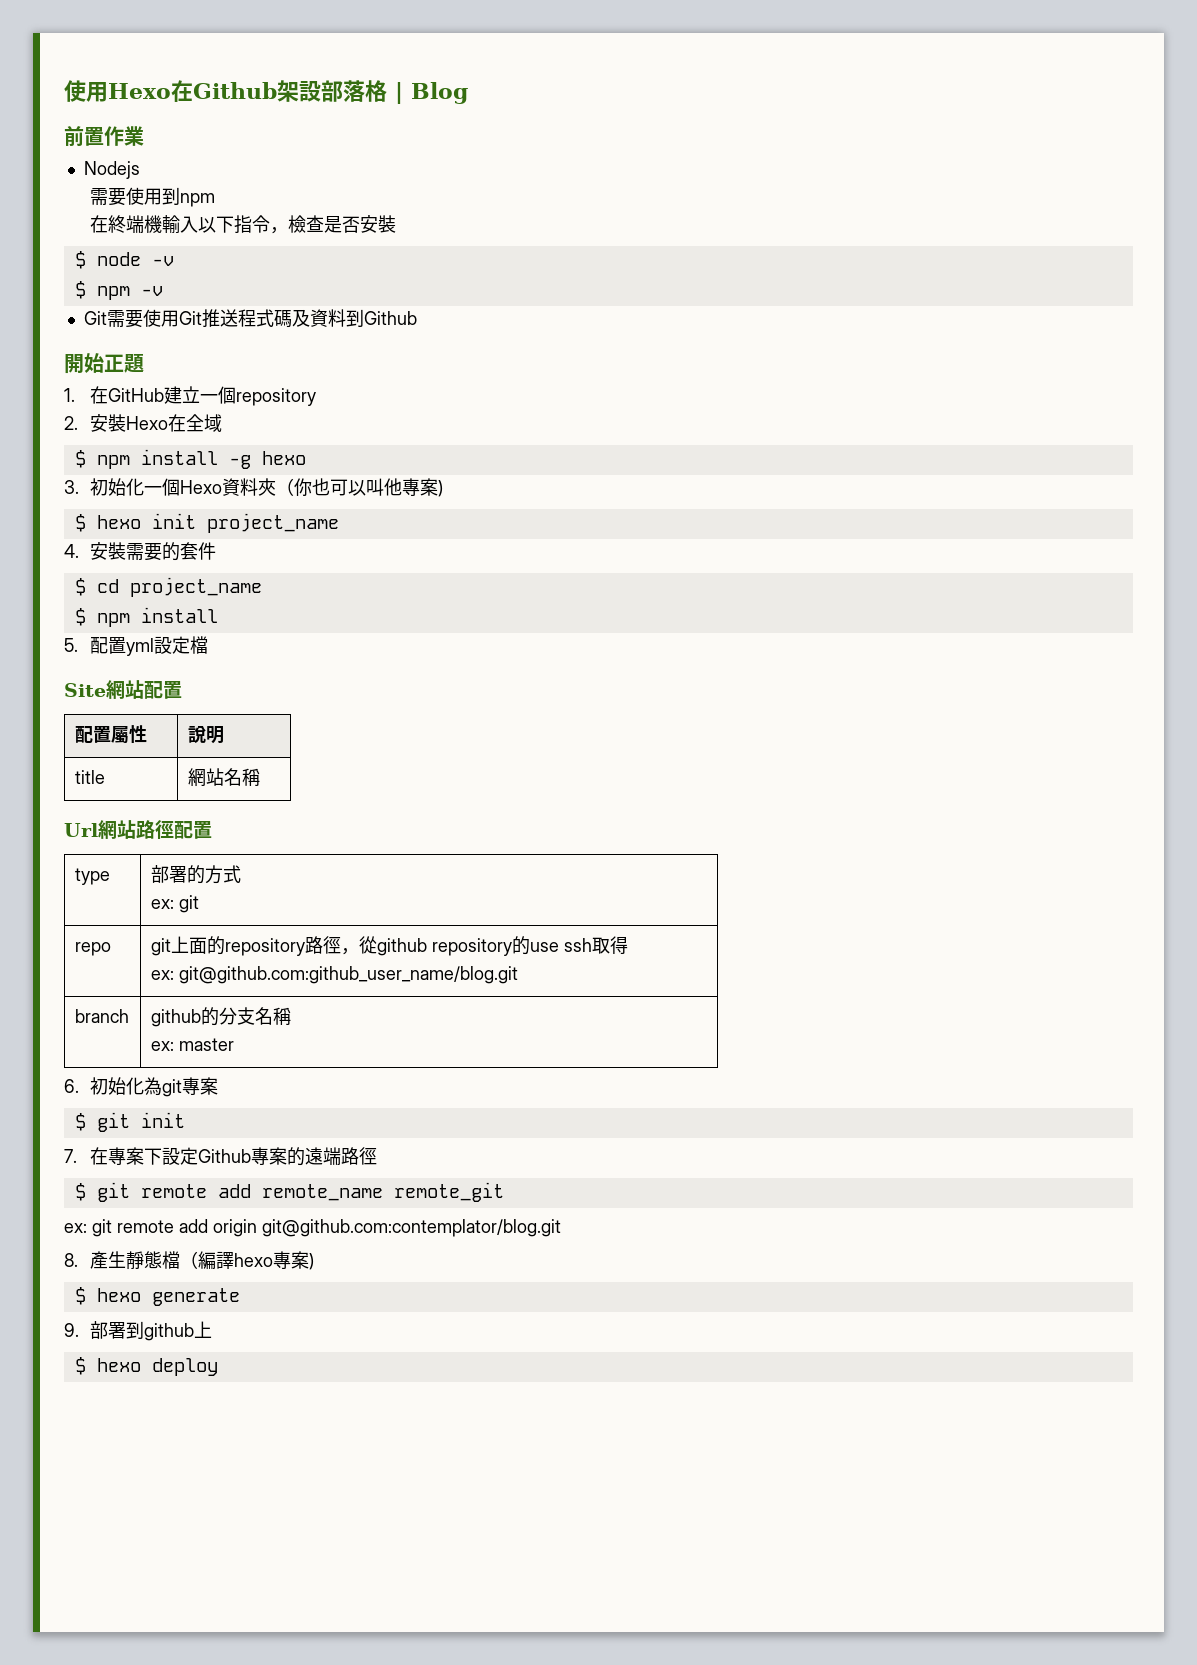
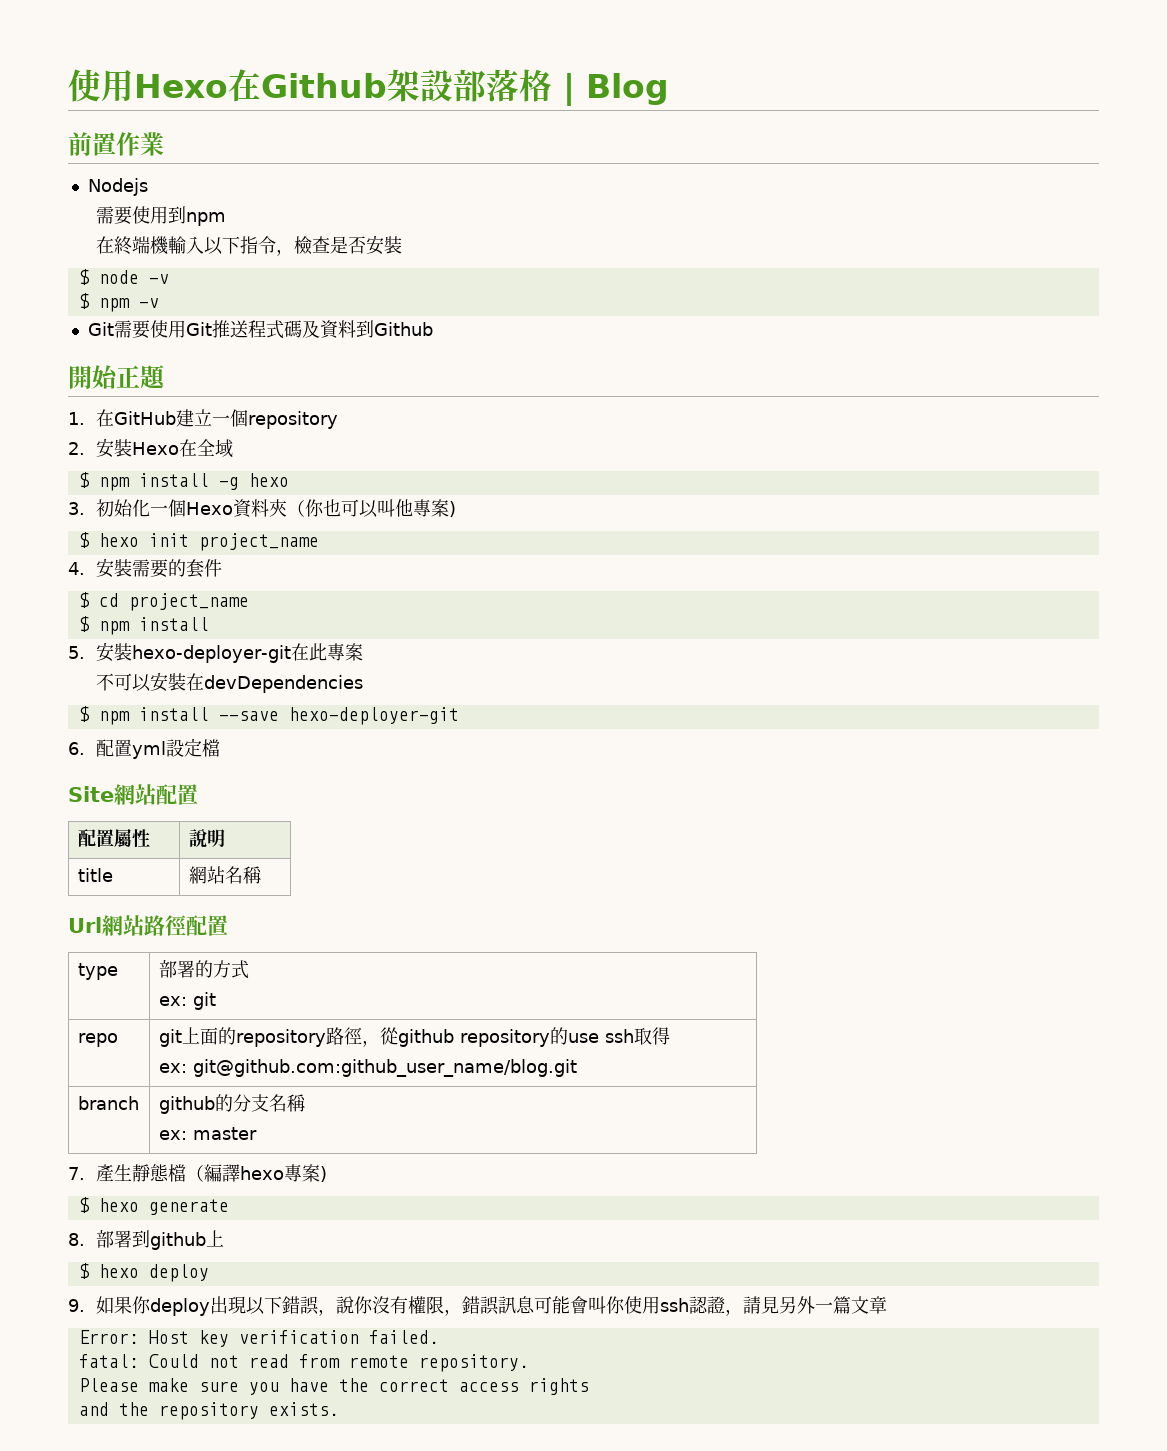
(78, 645) none -> [95,642,363,663] [95,672,363,693] [78,706,459,725] [68,742,85,755] 安裝hexo-deployer-git在此專案 // 不可以安裝在devDependencies // $ npm install --save hexo-deployer-git // 6.
[64,1077,218,1097] [74,1112,185,1132] [64,1147,377,1166] [74,1182,504,1202] [64,1219,561,1237] [64,1253,78,1267] 6.初始化為git專案 // $ git init // 7.在專案下設定Github專案的遠端路徑 // $ git remote add remote_name remote_git // ex: git remote add origin git@github.com:contemplator/blog.git // 8. -> [68,1167,85,1180] 7.
[64,1323,79,1337] 9. -> [68,1233,85,1246] 8.
(218, 1367) none -> [68,1296,887,1316] [78,1330,439,1347] [78,1354,529,1372] [78,1378,589,1395] [78,1402,339,1420] // 9.如果你deploy出現以下錯誤，說你沒有權限，錯誤訊息可能會叫你使用ssh認證，請見另外一篇文章 // Error: Host key verification failed. // fatal: Could not read from remote repository. // Please make sure you have the correct access rights // and the repository exists.

